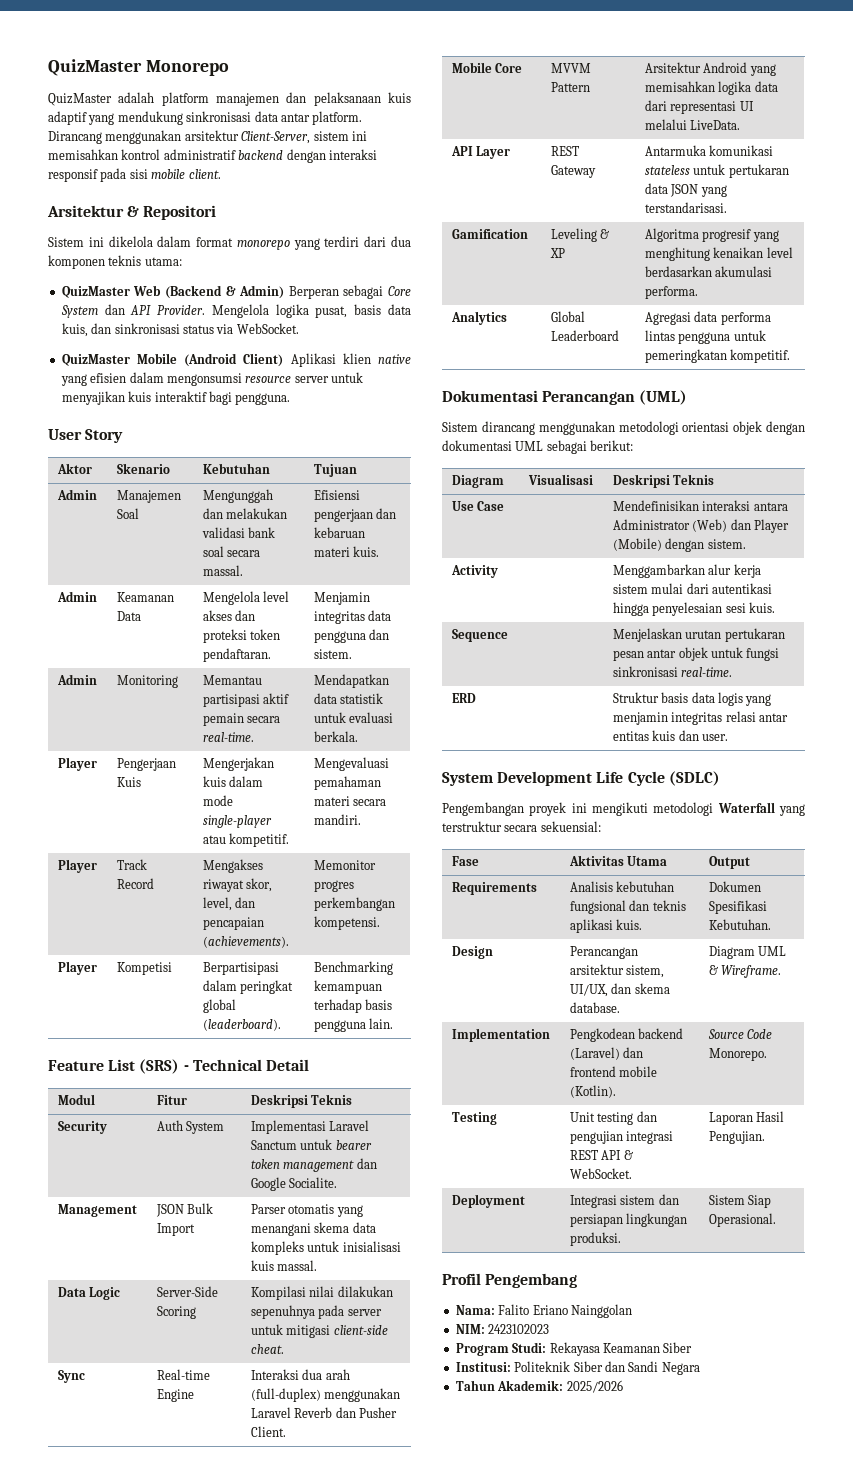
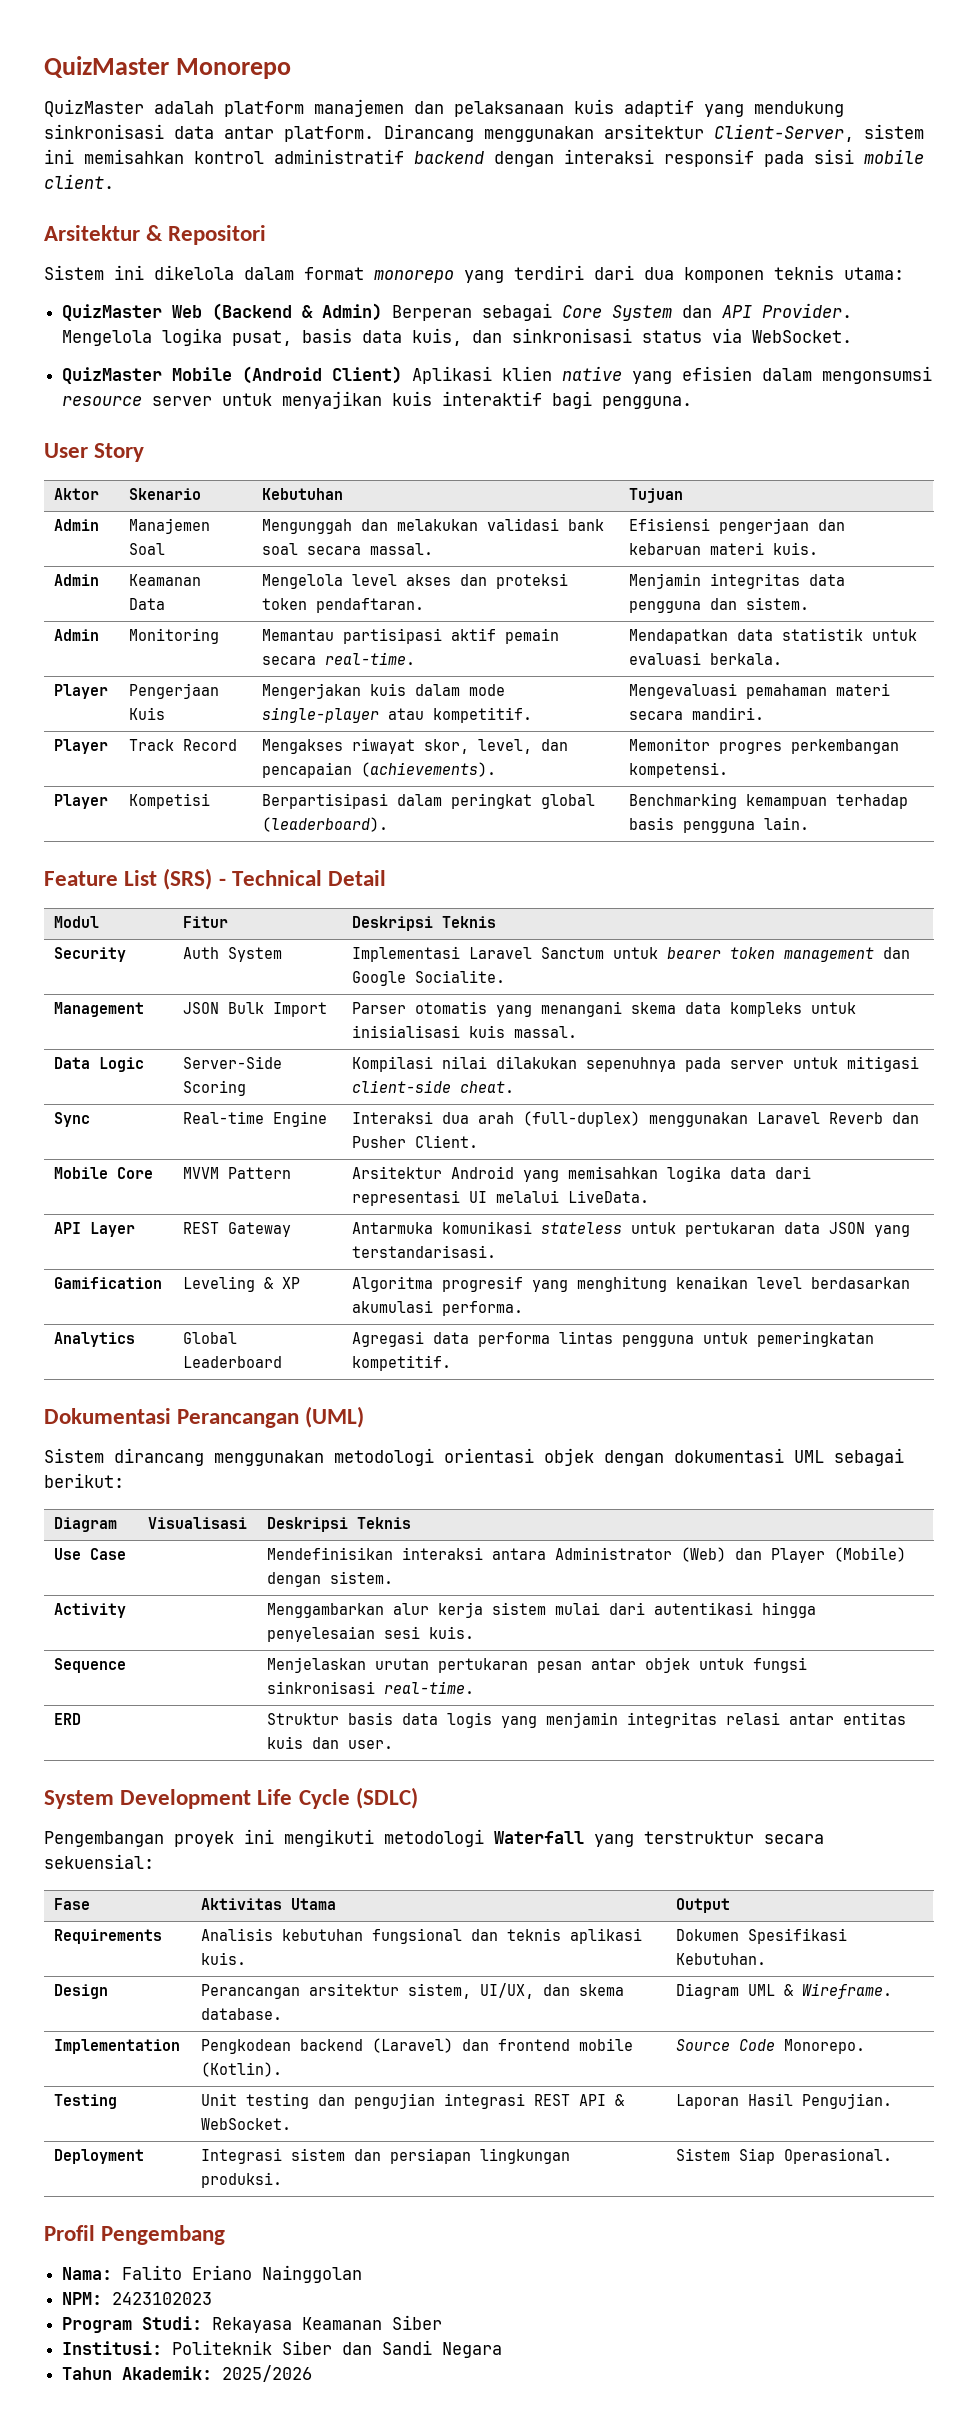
[455,1324,485,1334] NIM: -> [62,2292,103,2305] NPM:

